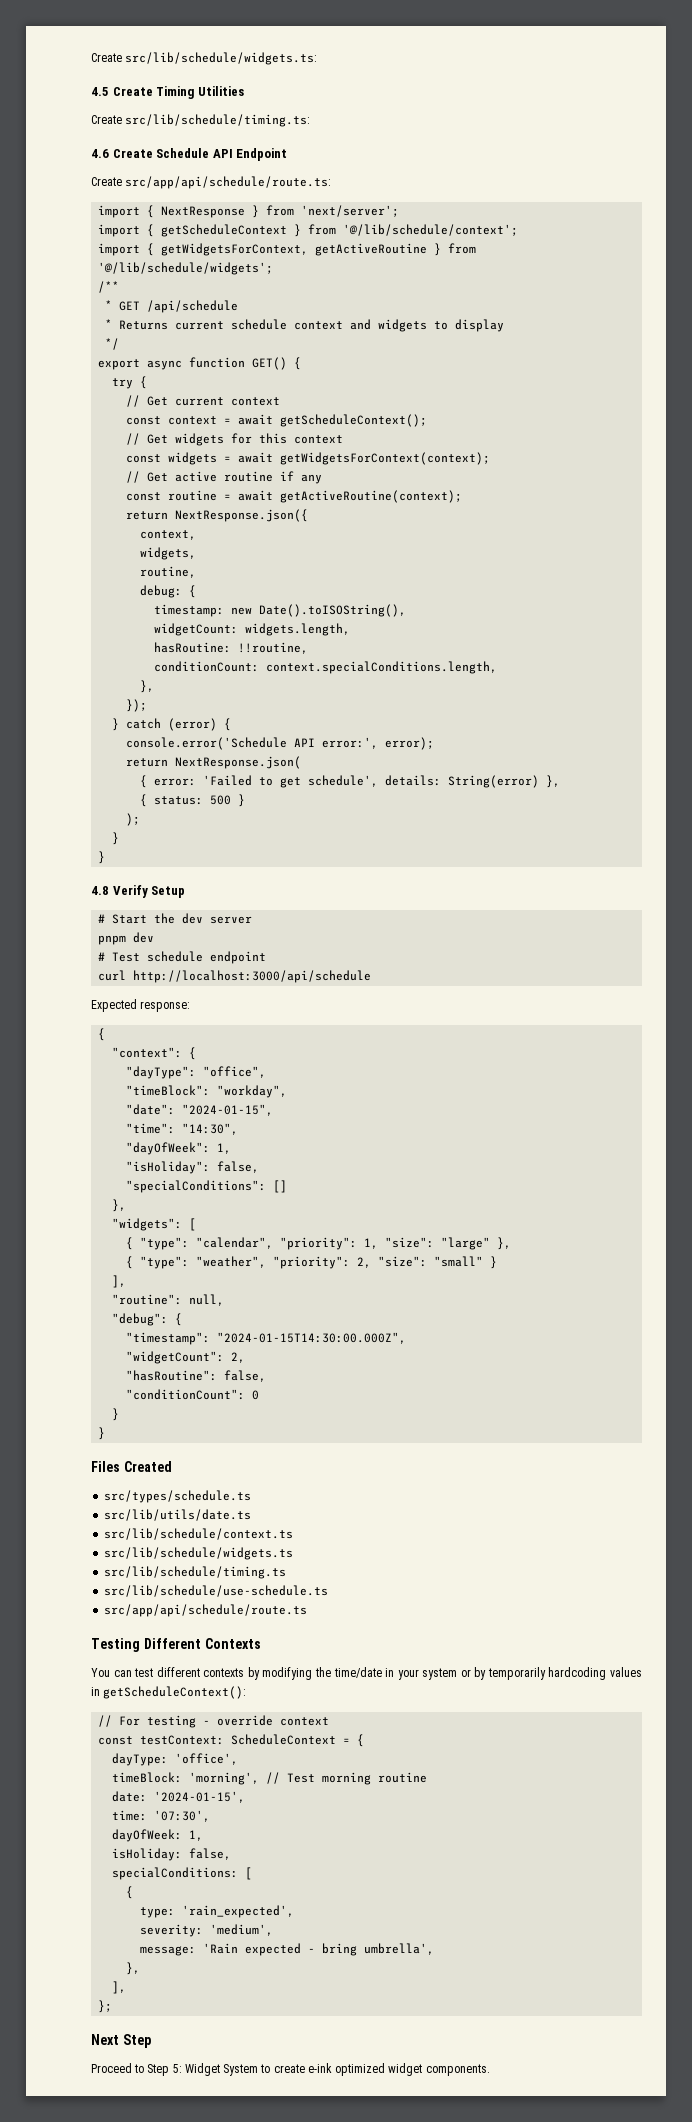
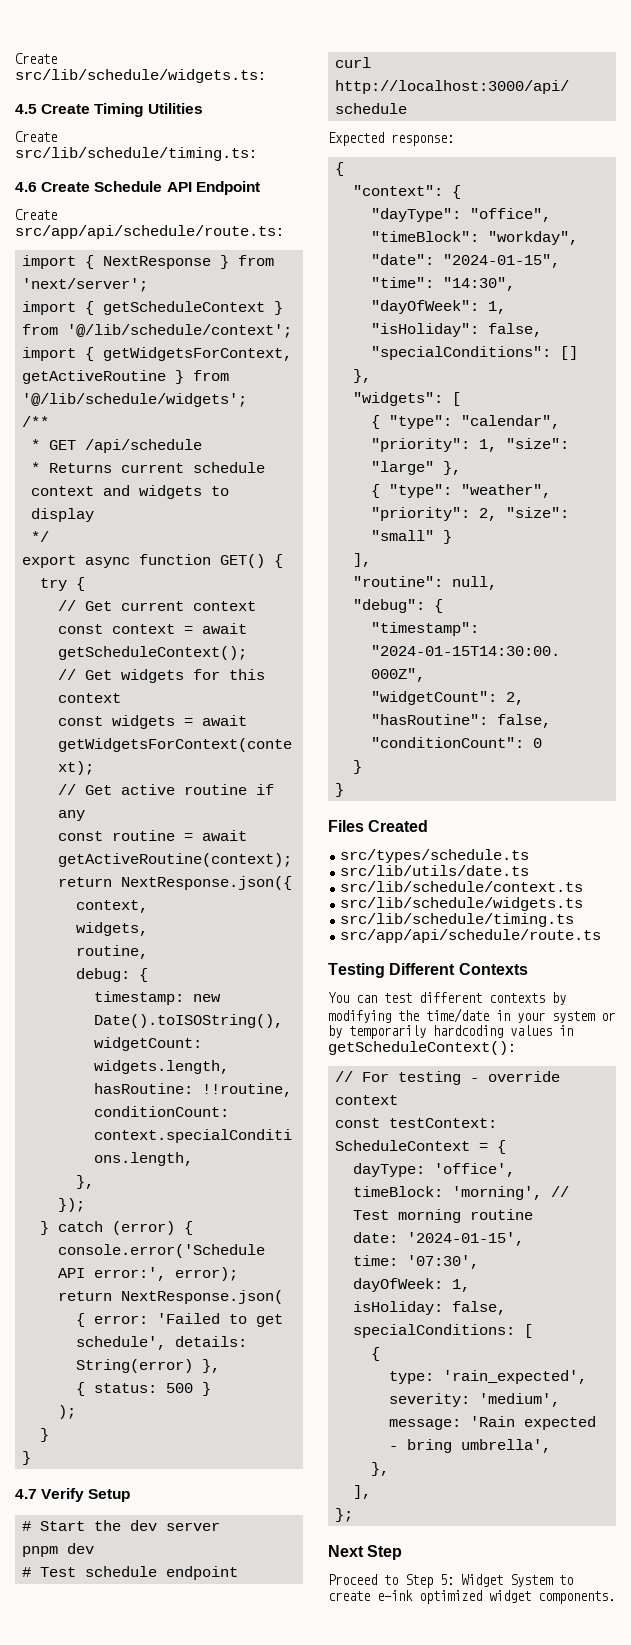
[91,886,109,895] 4.8 -> [15,1489,37,1499] 4.7
[104,1585,329,1597] // src/lib/schedule/use-schedule.ts -> (575, 920) none

